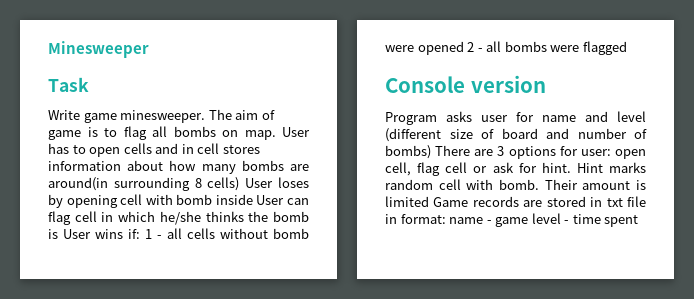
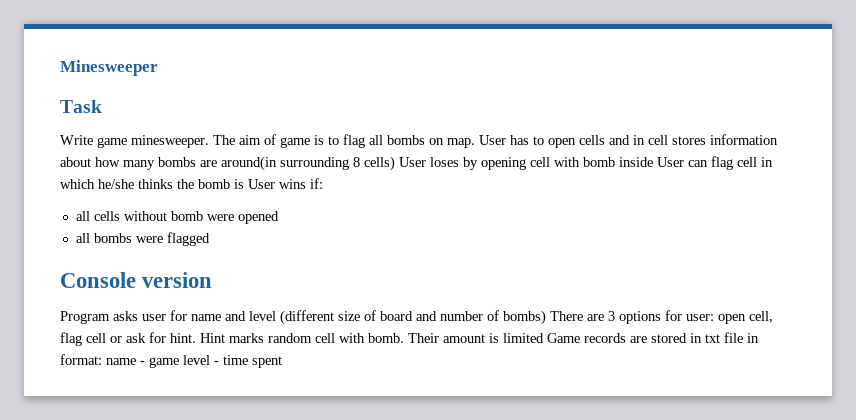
[145,229,162,239] 1 - -> (323, 183) //
[467,42,483,52] 2 - -> (279, 217) //

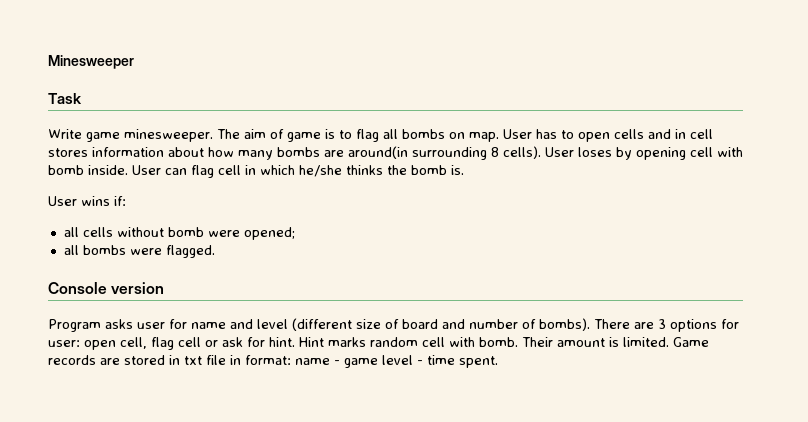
[364,156,395,171] cells) -> [503,146,541,159] cells).
[619,157,653,167] inside -> [88,165,128,175] inside.
[234,179,244,189] is -> [451,165,464,175] is. //
[237,211,279,224] opened -> [243,227,295,240] opened;
[166,232,210,246] flagged -> [165,245,215,258] flagged.
[503,310,546,325] bombs) -> [539,318,590,331] bombs).
[503,333,544,343] limited -> [623,337,669,347] limited.
[252,356,282,368] spent -> [459,356,498,368] spent.

